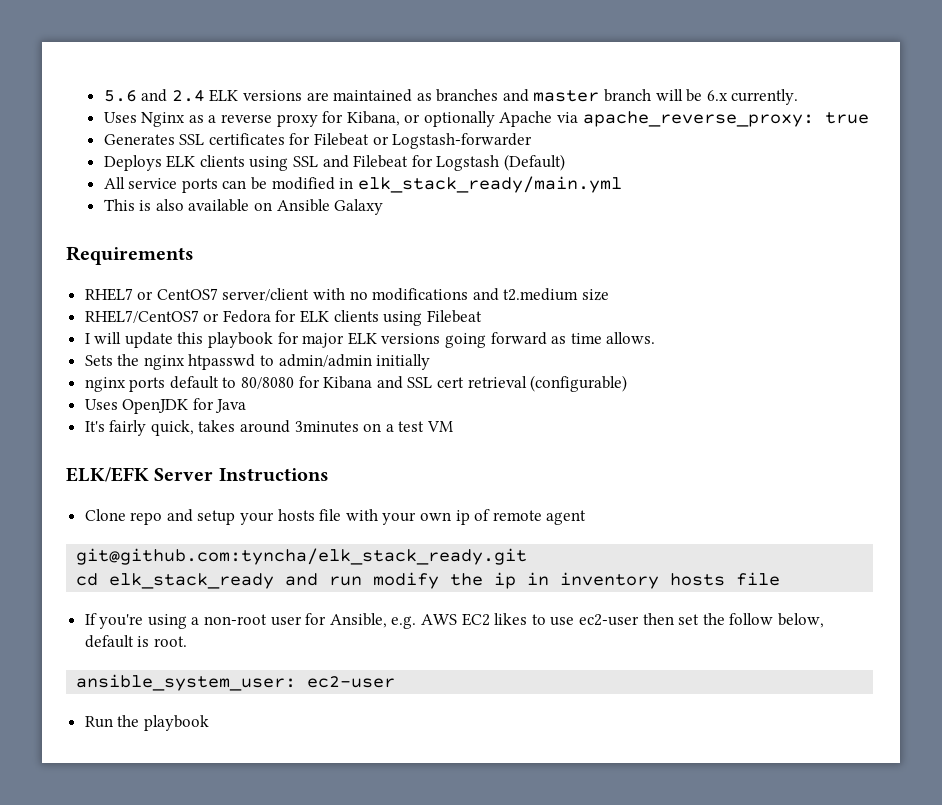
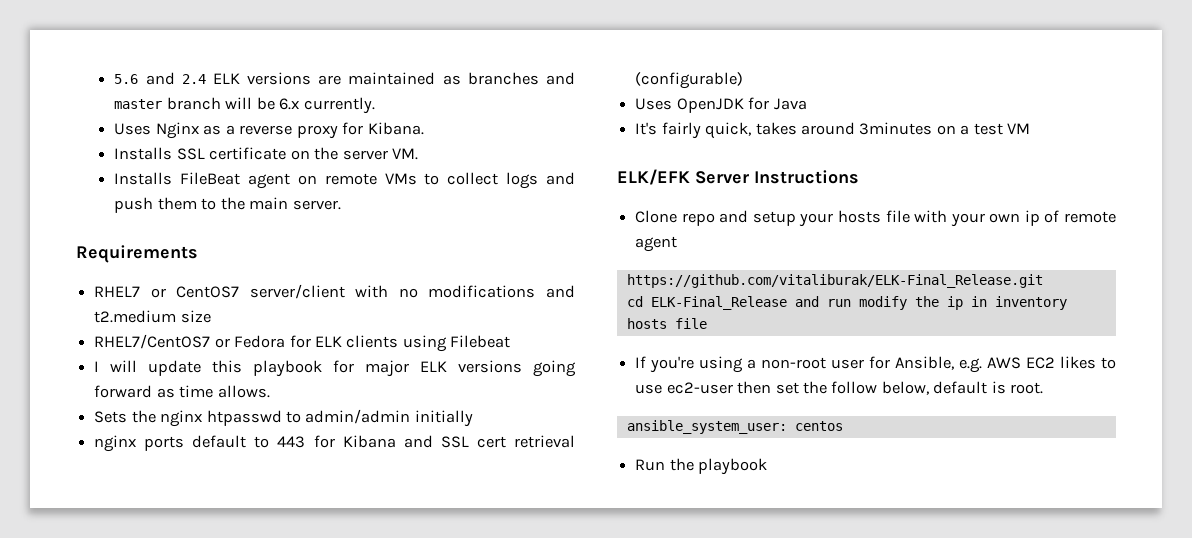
[346,111,869,127] [103,133,533,149] [103,154,565,171] [103,176,622,193] [103,199,384,215] Kibana, or optionally Apache via apache_reverse_proxy: true // Generates SSL certificates for Filebeat or Logstash-forwarder // Deploys ELK clients using SSL and Filebeat for Logstash (Default) // All service ports can be modified in elk_stack_ready/main.yml // This is also available on Ansible Galaxy -> [367,122,424,135] [114,147,419,160] [114,172,575,189] [114,197,341,213] Kibana. // Installs SSL certificate on the server VM. // Installs FileBeat agent on remote VMs to collect logs and push them to the main server.
[241,377,295,389] 80/8080 -> [277,436,306,448] 443
[76,548,528,565] git@github.com:tyncha/elk_stack_ready.git -> [626,274,1043,288] https://github.com/vitaliburak/ELK-Final_Release.git
[109,573,275,589] elk_stack_ready -> [650,296,787,310] ELK-Final_Release
[307,676,396,688] ec2-user -> [794,421,843,431] centos

